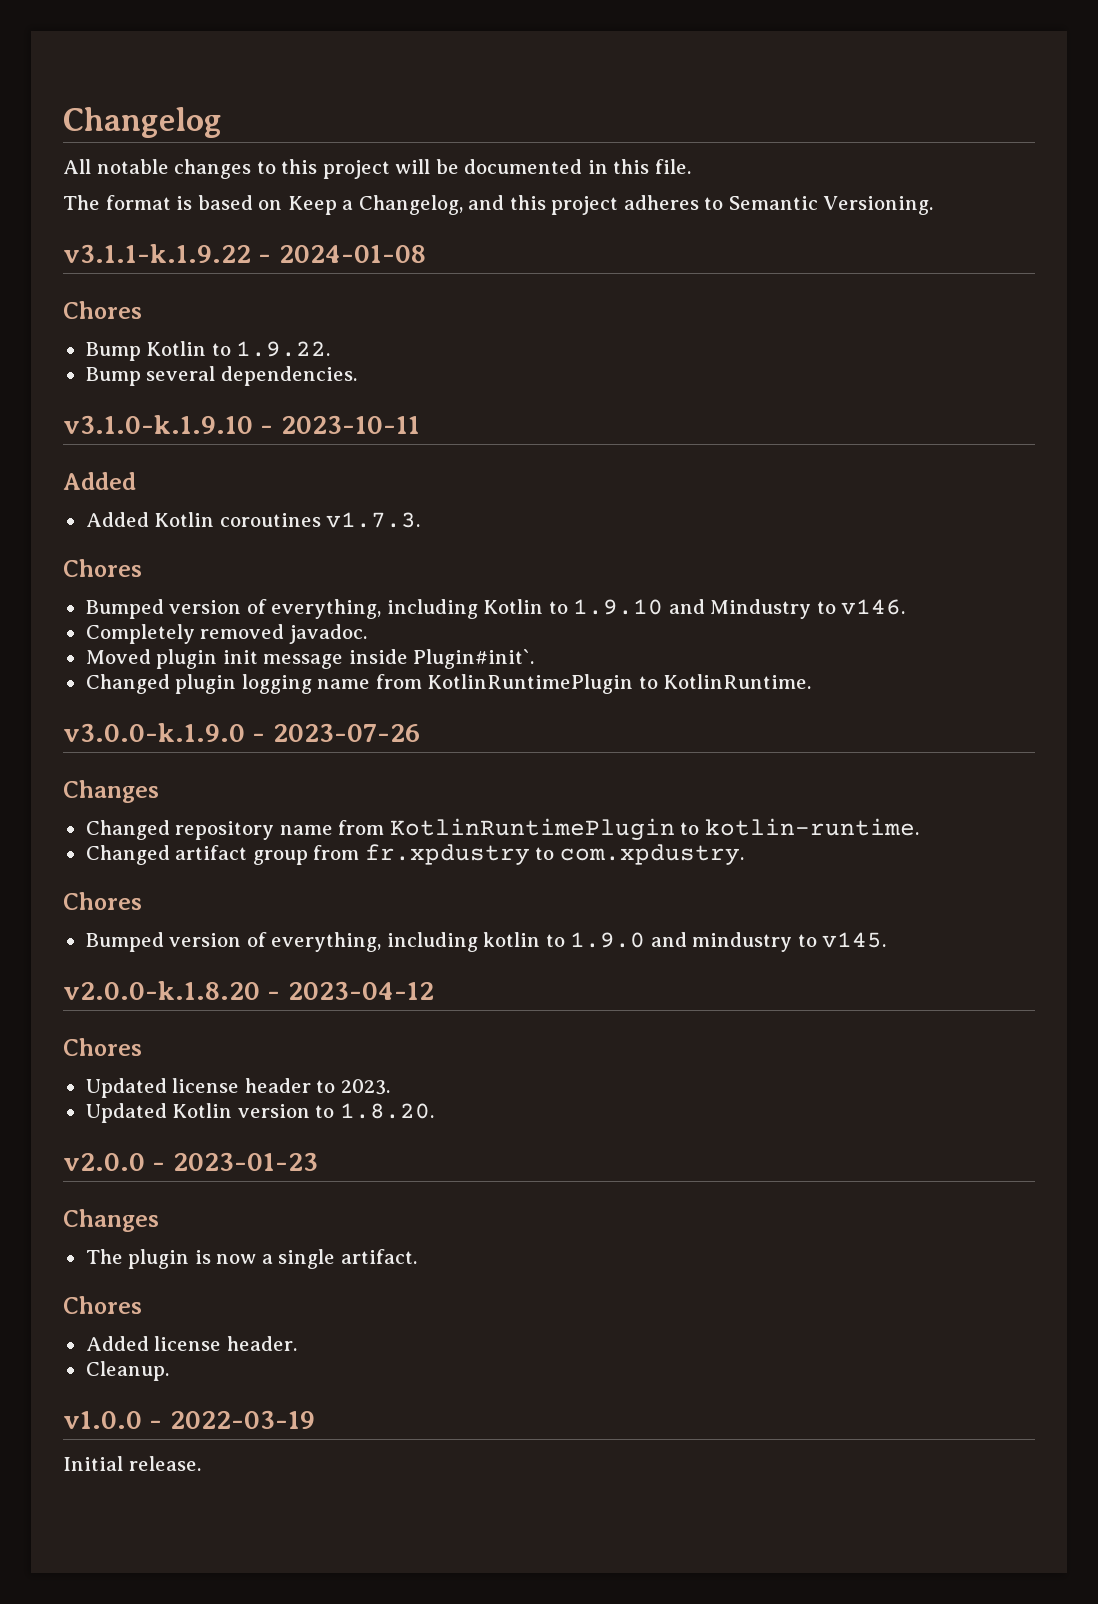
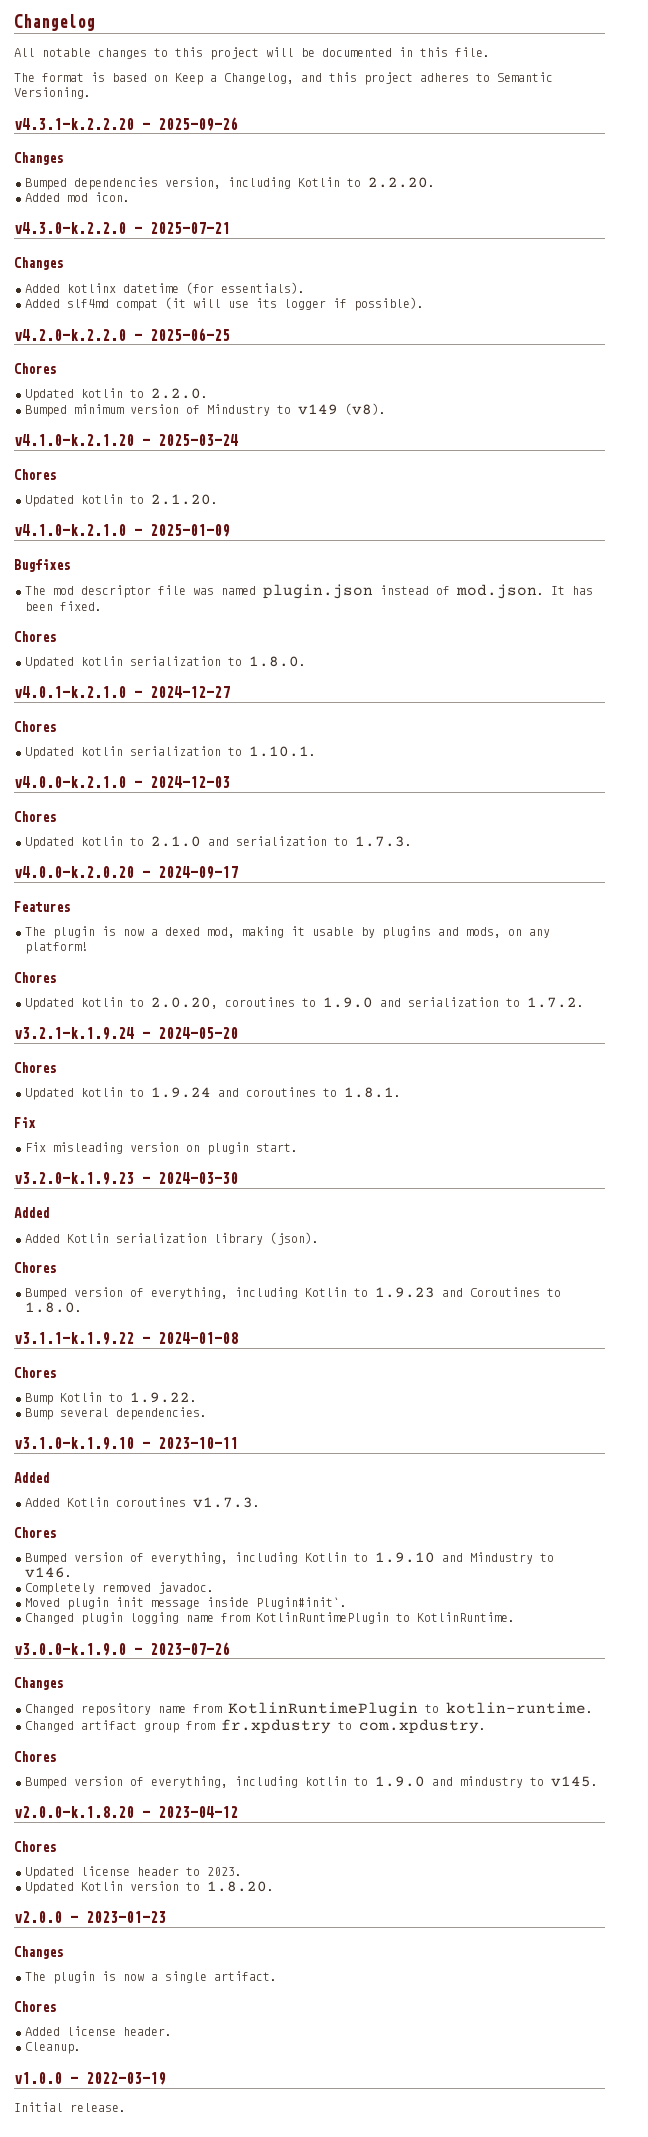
(934, 205) none -> [14,117,238,131] [14,152,63,165] [25,177,435,190] [25,192,130,202] [14,222,230,234] [14,257,63,270] [25,282,305,294] [25,297,424,311] [14,328,230,341] [14,363,56,374] [25,388,208,401] [25,403,386,417] [14,434,238,446] [14,469,56,480] [25,494,218,507] [14,524,230,537] [14,559,70,572] [25,584,593,599] [25,601,102,611] [14,631,56,642] [25,656,306,669] [14,686,230,698] [14,721,56,732] [25,746,316,759] [14,776,230,788] [14,811,56,822] [25,836,412,849] [14,866,238,879] [14,901,70,912] [25,926,550,939] [25,942,88,954] [14,972,56,983] [25,997,584,1010] [14,1027,238,1040] [14,1062,56,1073] [25,1087,401,1100] [14,1117,36,1128] [25,1142,298,1155] [14,1172,238,1185] [14,1207,49,1218] [25,1232,319,1245] [14,1262,56,1273] [25,1287,561,1300] [25,1302,82,1313] // v4.3.1-k.2.2.20 - 2025-09-26 // Changes // Bumped dependencies version, including Kotlin to 2.2.20. // Added mod icon. // v4.3.0-k.2.2.0 - 2025-07-21 // Changes // Added kotlinx datetime (for essentials). // Added slf4md compat (it will use its logger if possible). // v4.2.0-k.2.2.0 - 2025-06-25 // Chores // Updated kotlin to 2.2.0. // Bumped minimum version of Mindustry to v149 (v8). // v4.1.0-k.2.1.20 - 2025-03-24 // Chores // Updated kotlin to 2.1.20. // v4.1.0-k.2.1.0 - 2025-01-09 // Bugfixes // The mod descriptor file was named plugin.json instead of mod.json. It has been fixed. // Chores // Updated kotlin serialization to 1.8.0. // v4.0.1-k.2.1.0 - 2024-12-27 // Chores // Updated kotlin serialization to 1.10.1. // v4.0.0-k.2.1.0 - 2024-12-03 // Chores // Updated kotlin to 2.1.0 and serialization to 1.7.3. // v4.0.0-k.2.0.20 - 2024-09-17 // Features // The plugin is now a dexed mod, making it usable by plugins and mods, on any platform! // Chores // Updated kotlin to 2.0.20, coroutines to 1.9.0 and serialization to 1.7.2. // v3.2.1-k.1.9.24 - 2024-05-20 // Chores // Updated kotlin to 1.9.24 and coroutines to 1.8.1. // Fix // Fix misleading version on plugin start. // v3.2.0-k.1.9.23 - 2024-03-30 // Added // Added Kotlin serialization library (json). // Chores // Bumped version of everything, including Kotlin to 1.9.23 and Coroutines to 1.8.0.

